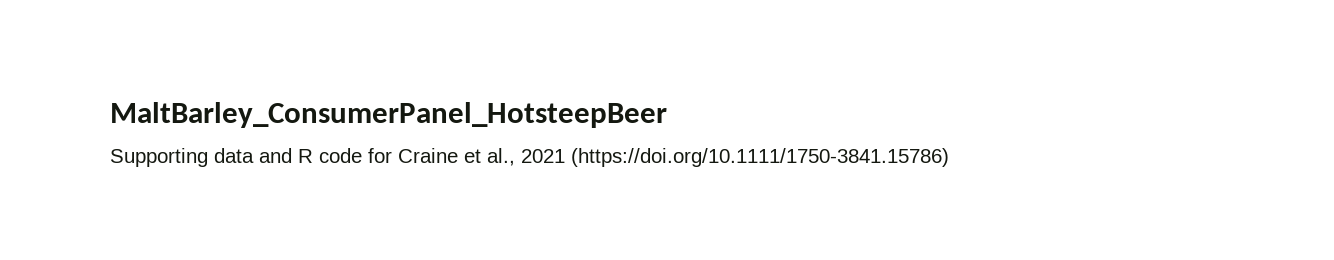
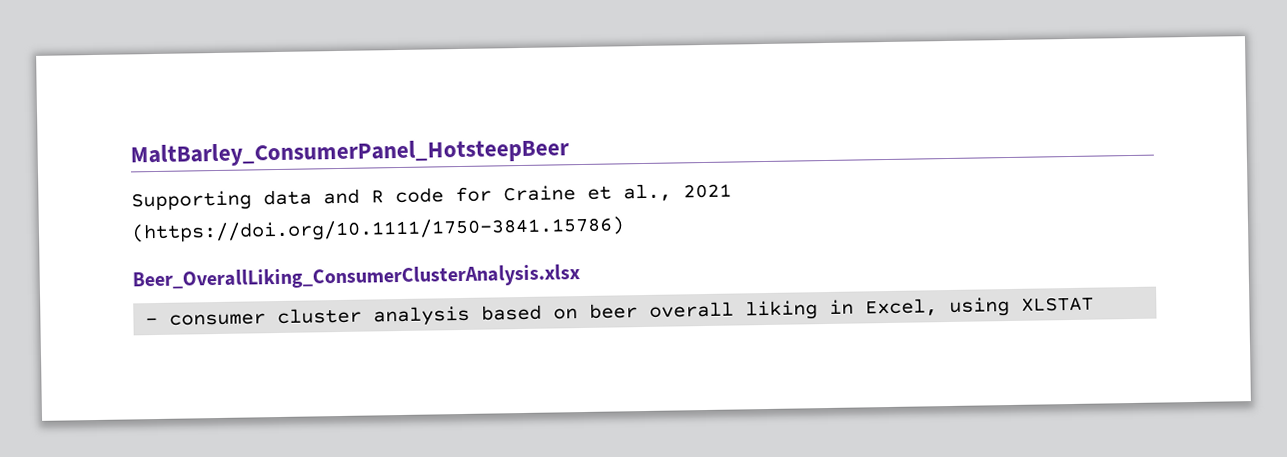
(949, 157) none -> [132,264,580,292] [145,296,1095,327] // Beer_OverallLiking_ConsumerClusterAnalysis.xlsx // - consumer cluster analysis based on beer overall liking in Excel, using XLSTAT

